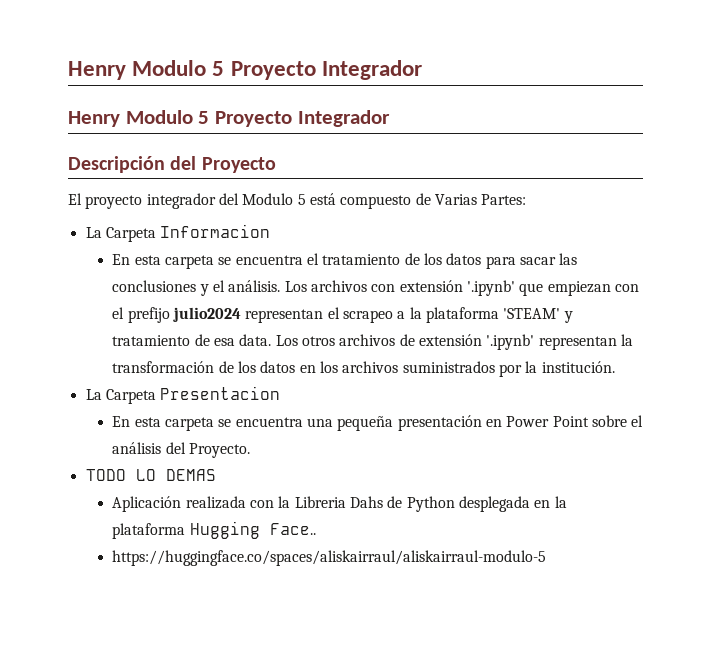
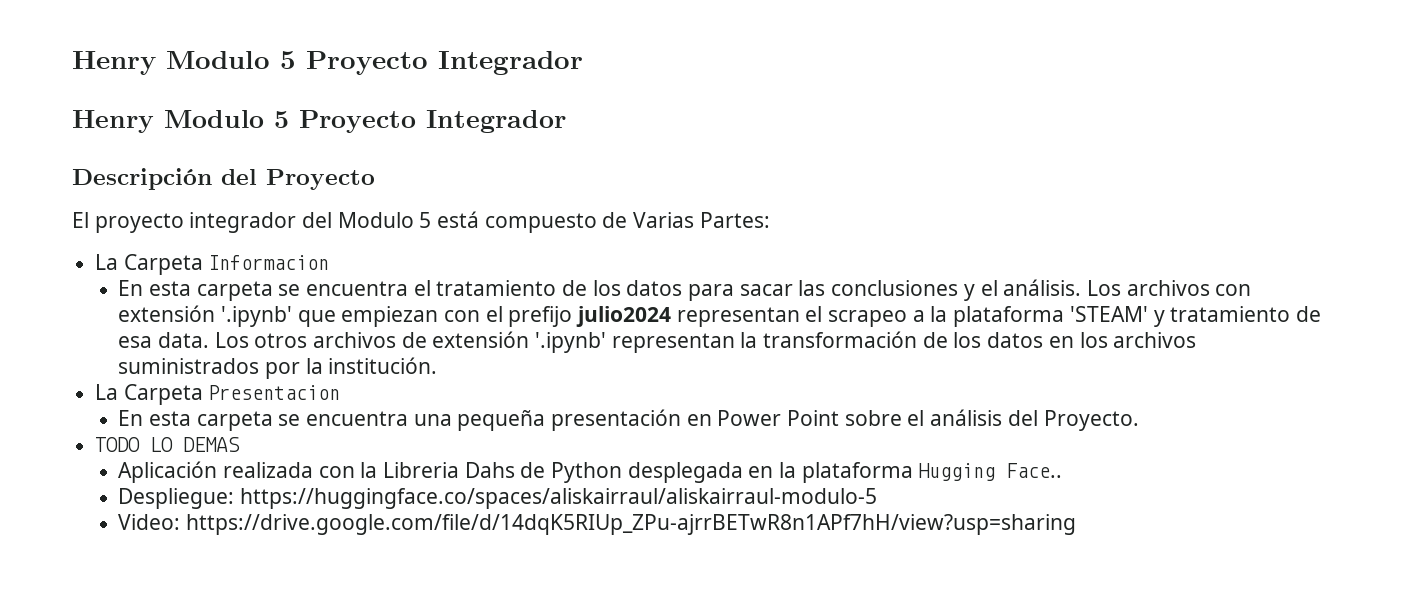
(316, 529) none -> [118,488,235,509] Despliegue:
(547, 558) none -> [118,514,1077,535] // Video: https://drive.google.com/file/d/14dqK5RIUp_ZPu-ajrrBETwR8n1APf7hH/view?usp=sharing

